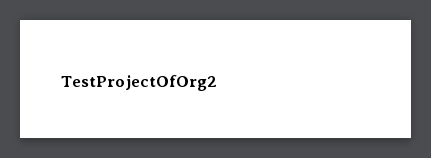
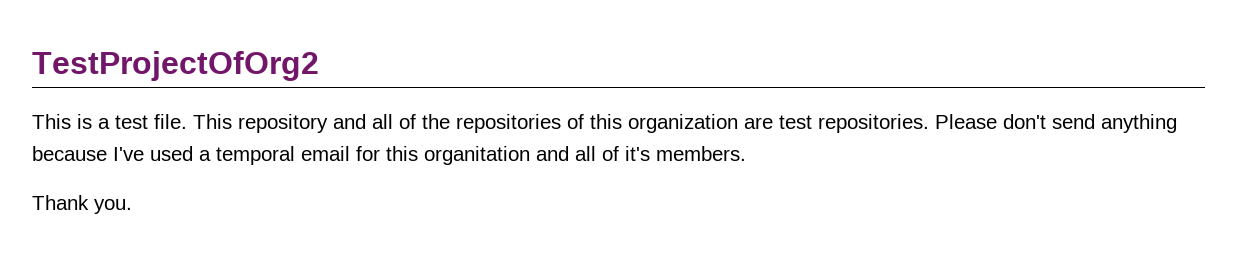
(217, 83) none -> [32,114,1177,133] [32,146,746,165] [32,195,132,214] // This is a test file. This repository and all of the repositories of this organization are test repositories. Please don't send anything because I've used a temporal email for this organitation and all of it's members. // Thank you.

